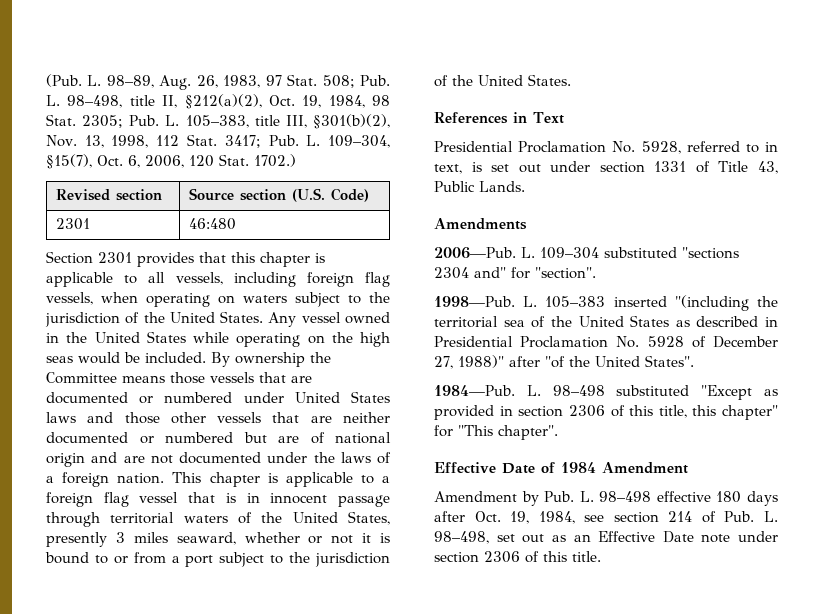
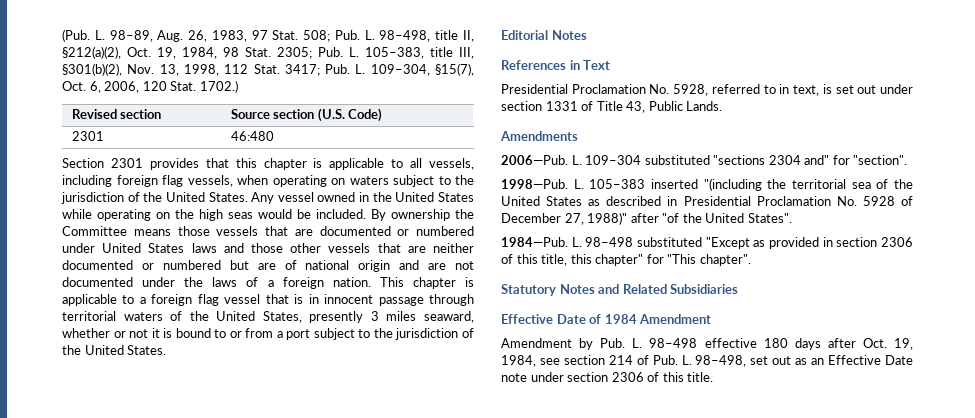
(571, 80) none -> [501,30,587,40] // Editorial Notes
(558, 432) none -> [501,284,739,296] // Statutory Notes and Related Subsidiaries

